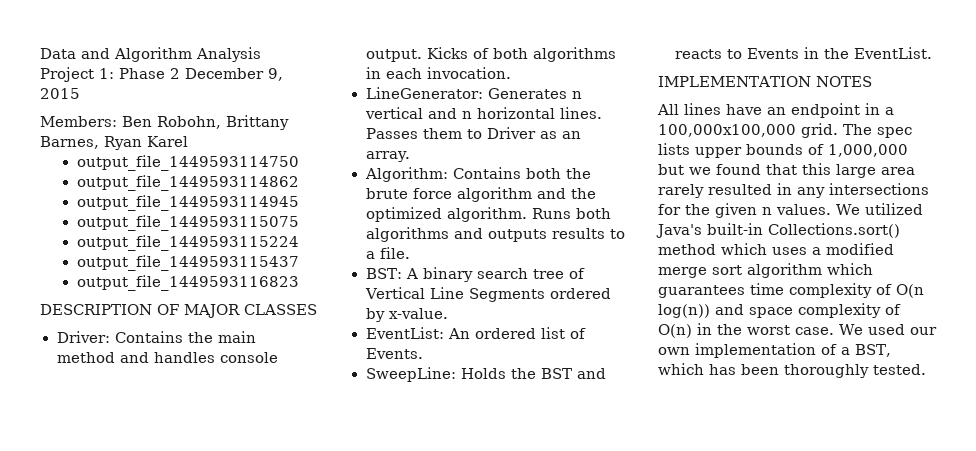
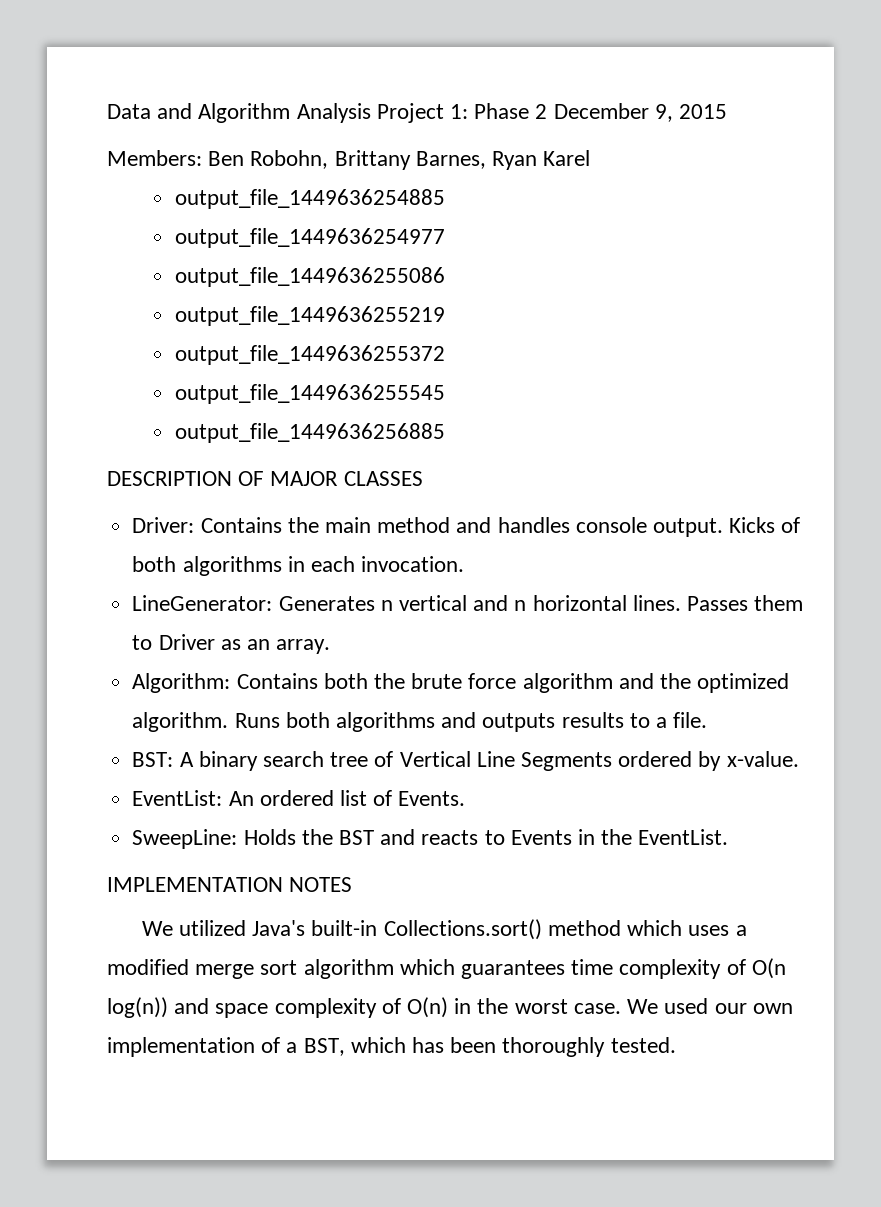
[76,155,299,171] [76,175,299,191] [76,195,299,211] [76,215,299,231] [76,235,299,251] [76,255,299,271] [76,275,299,291] output_file_1449593114750 // output_file_1449593114862 // output_file_1449593114945 // output_file_1449593115075 // output_file_1449593115224 // output_file_1449593115437 // output_file_1449593116823 -> [174,189,445,209] [174,228,445,248] [174,267,445,287] [174,306,445,326] [174,345,445,365] [174,384,445,404] [174,423,445,443] output_file_1449636254885 // output_file_1449636254977 // output_file_1449636255086 // output_file_1449636255219 // output_file_1449636255372 // output_file_1449636255545 // output_file_1449636256885
[657,103,894,118] [658,123,912,138] [658,143,908,158] [658,163,915,178] [658,183,929,198] [658,203,831,218] All lines have an endpoint in a 100,000x100,000 grid. The spec lists upper bounds of 1,000,000 but we found that this large area rarely resulted in any intersections for the given n values. -> (353, 884) none

